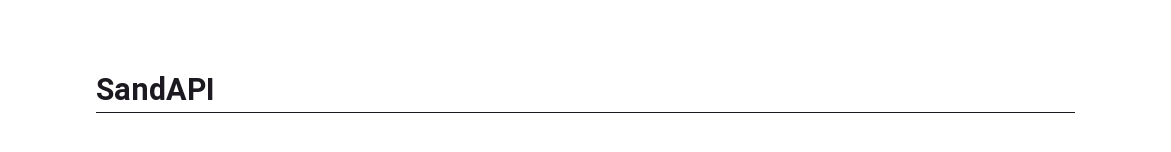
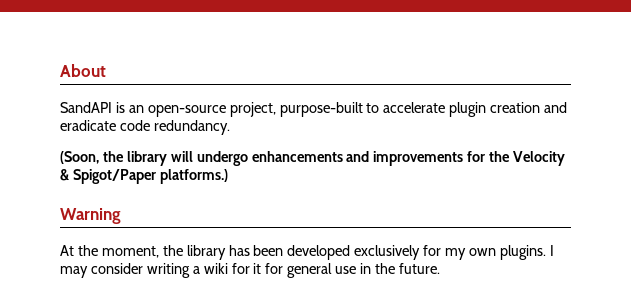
[96,76,215,100] SandAPI -> [60,64,106,77] [60,102,568,117] [60,120,230,135] [60,151,566,166] [60,169,228,184] [60,208,121,224] [60,245,554,260] [60,263,440,278] About // SandAPI is an open-source project, purpose-built to accelerate plugin creation and eradicate code redundancy. // (Soon, the library will undergo enhancements and improvements for the Velocity & Spigot/Paper platforms.) // Warning // At the moment, the library has been developed exclusively for my own plugins. I may consider writing a wiki for it for general use in the future.

